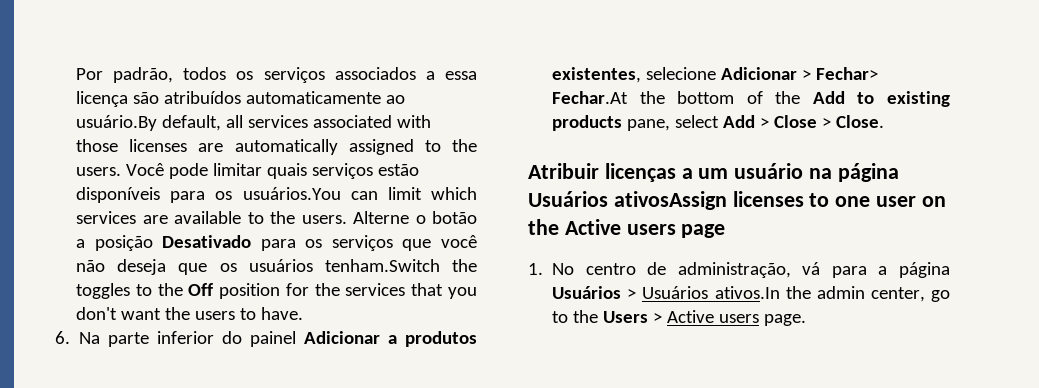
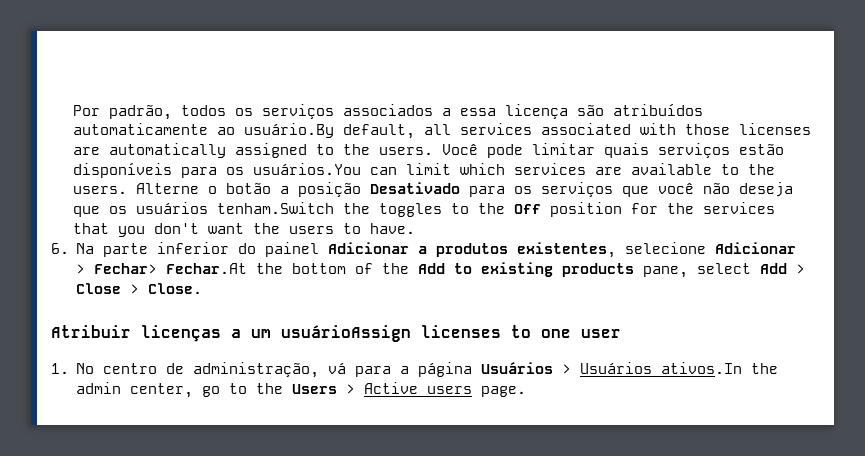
[734,163,899,182] [528,191,727,210] usuário na página Usuários ativosAssign -> [281,325,411,342] usuárioAssign
[921,196,946,207] [528,219,726,238] on the Active users page -> (621, 333) none

